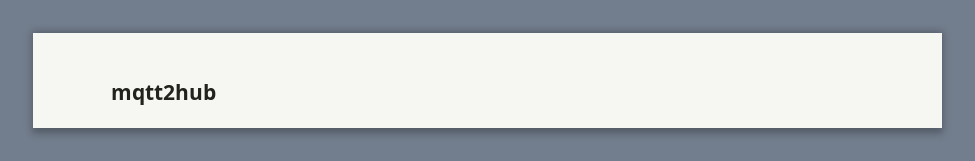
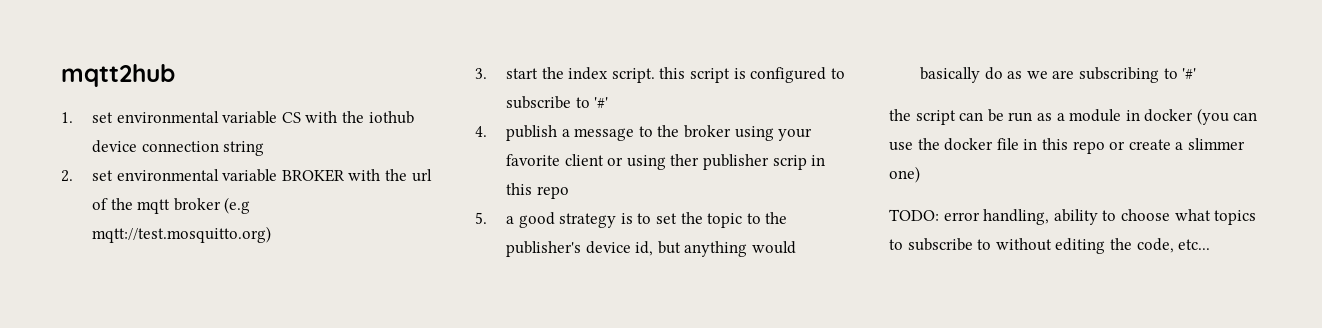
(216, 94) none -> [61,111,414,124] [92,140,265,156] [61,169,432,182] [92,197,251,214] [92,226,272,243] [475,67,845,83] [506,96,609,109] [475,125,813,141] [506,154,826,170] [506,183,569,199] [475,212,788,228] [506,241,797,257] [920,67,1197,83] [889,108,1258,125] [889,138,1245,154] [889,166,920,183] [889,209,1257,225] [889,238,1211,254] // 1. set environmental variable CS with the iothub device connection string // 2. set environmental variable BROKER with the url of the mqtt broker (e.g mqtt://test.mosquitto.org) // 3. start the index script. this script is configured to subscribe to '#' // 4. publish a message to the broker using your favorite client or using ther publisher scrip in this repo // 5. a good strategy is to set the topic to the publisher's device id, but anything would basically do as we are subscribing to '#' // the script can be run as a module in docker (you can use the docker file in this repo or create a slimmer one) // TODO: error handling, ability to choose what topics to subscribe to without editing the code, etc...

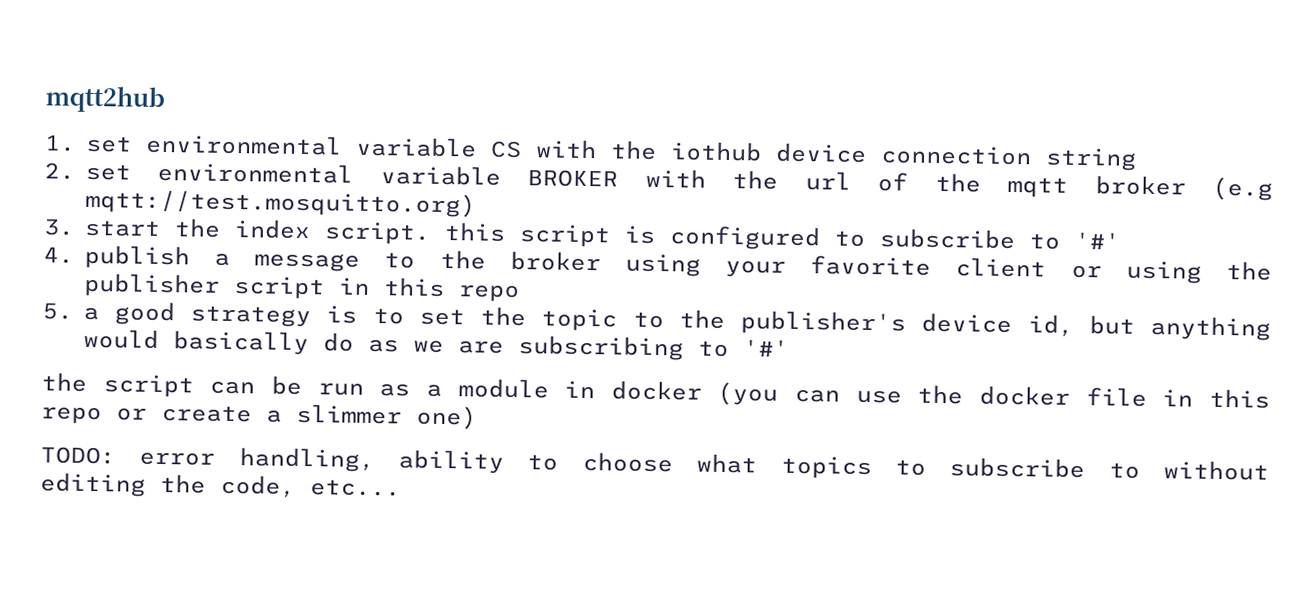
[670,154,807,170] ther publisher scrip -> [1226,261,1272,281] [82,272,325,300] the publisher script

